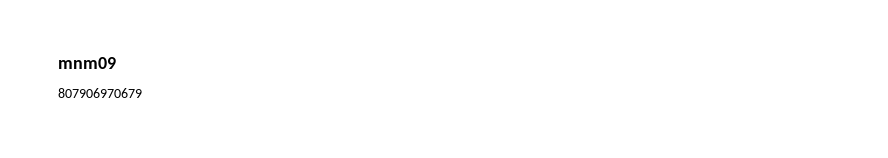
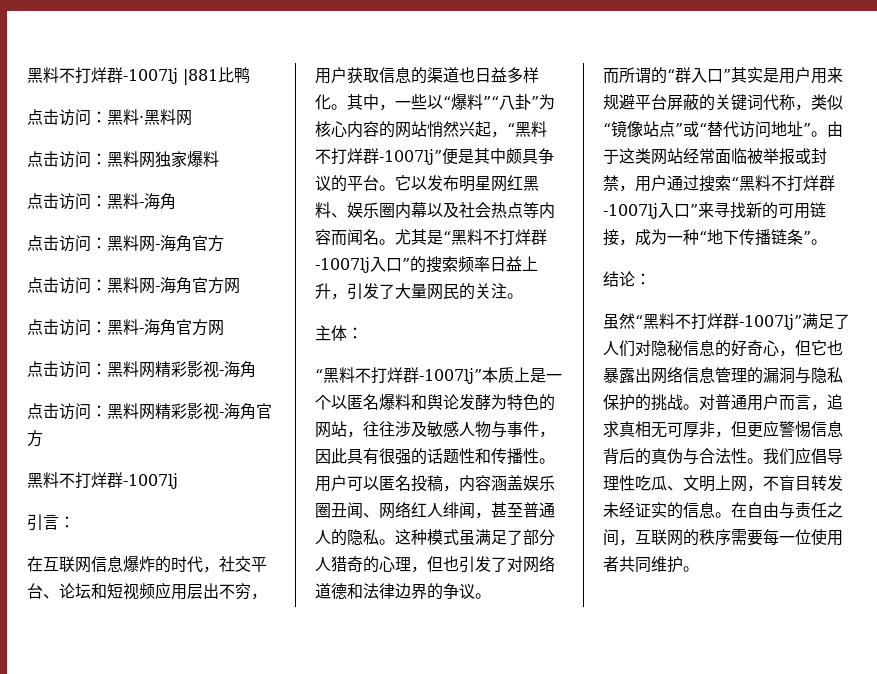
[58,57,116,69] [58,88,142,98] mnm09 // 807906970679 -> [27,67,250,85] [27,109,192,126] [27,151,219,168] [27,193,176,210] [27,235,224,252] [27,277,240,294] [27,319,224,336] [27,361,256,378] [27,403,272,420] [27,430,43,447] [27,472,178,489] [27,514,75,531] [27,556,267,573] [27,582,267,600] [315,67,539,84] [315,94,555,111] [315,121,547,138] [315,148,554,165] [315,175,539,192] [315,202,555,219] [315,229,547,246] [315,256,538,273] [315,283,523,300] [315,325,363,341] [315,367,562,384] [315,394,555,411] [315,421,555,438] [315,448,555,465] [315,475,555,492] [315,501,555,519] [315,529,555,546] [315,555,555,573] [315,583,491,600] [603,67,843,84] [603,94,843,111] [603,120,843,138] [603,148,827,165] [603,175,835,192] [603,202,826,219] [603,229,827,246] [603,271,651,287] [603,313,850,330] [603,340,843,357] [603,366,843,384] [603,394,843,411] [603,420,843,438] [603,447,843,465] [603,475,843,492] [603,502,843,519] [603,529,843,546] [603,556,699,573] 黑料不打烊群-1007lj |881比鸭 // 点击访问：黑料·黑料网 // 点击访问：黑料网独家爆料 // 点击访问：黑料-海角 // 点击访问：黑料网-海角官方 // 点击访问：黑料网-海角官方网 // 点击访问：黑料-海角官方网 // 点击访问：黑料网精彩影视-海角 // 点击访问：黑料网精彩影视-海角官方 // 黑料不打烊群-1007lj // 引言： // 在互联网信息爆炸的时代，社交平台、论坛和短视频应用层出不穷，用户获取信息的渠道也日益多样化。其中，一些以“爆料”“八卦”为核心内容的网站悄然兴起，“黑料不打烊群-1007lj”便是其中颇具争议的平台。它以发布明星网红黑料、娱乐圈内幕以及社会热点等内容而闻名。尤其是“黑料不打烊群-1007lj入口”的搜索频率日益上升，引发了大量网民的关注。 // 主体： // “黑料不打烊群-1007lj”本质上是一个以匿名爆料和舆论发酵为特色的网站，往往涉及敏感人物与事件，因此具有很强的话题性和传播性。用户可以匿名投稿，内容涵盖娱乐圈丑闻、网络红人绯闻，甚至普通人的隐私。这种模式虽满足了部分人猎奇的心理，但也引发了对网络道德和法律边界的争议。 // 而所谓的“群入口”其实是用户用来规避平台屏蔽的关键词代称，类似“镜像站点”或“替代访问地址”。由于这类网站经常面临被举报或封禁，用户通过搜索“黑料不打烊群-1007lj入口”来寻找新的可用链接，成为一种“地下传播链条”。 // 结论： // 虽然“黑料不打烊群-1007lj”满足了人们对隐秘信息的好奇心，但它也暴露出网络信息管理的漏洞与隐私保护的挑战。对普通用户而言，追求真相无可厚非，但更应警惕信息背后的真伪与合法性。我们应倡导理性吃瓜、文明上网，不盲目转发未经证实的信息。在自由与责任之间，互联网的秩序需要每一位使用者共同维护。

